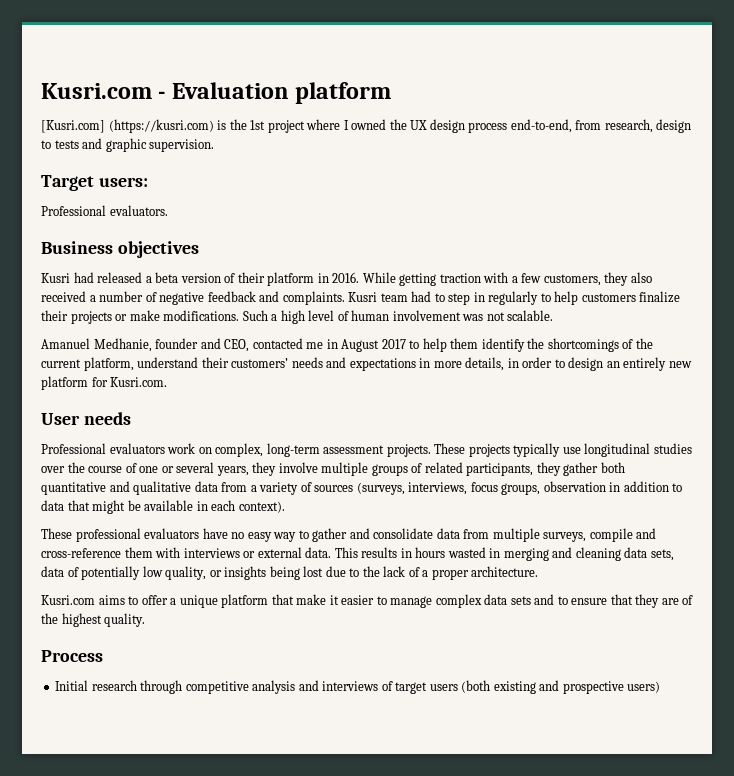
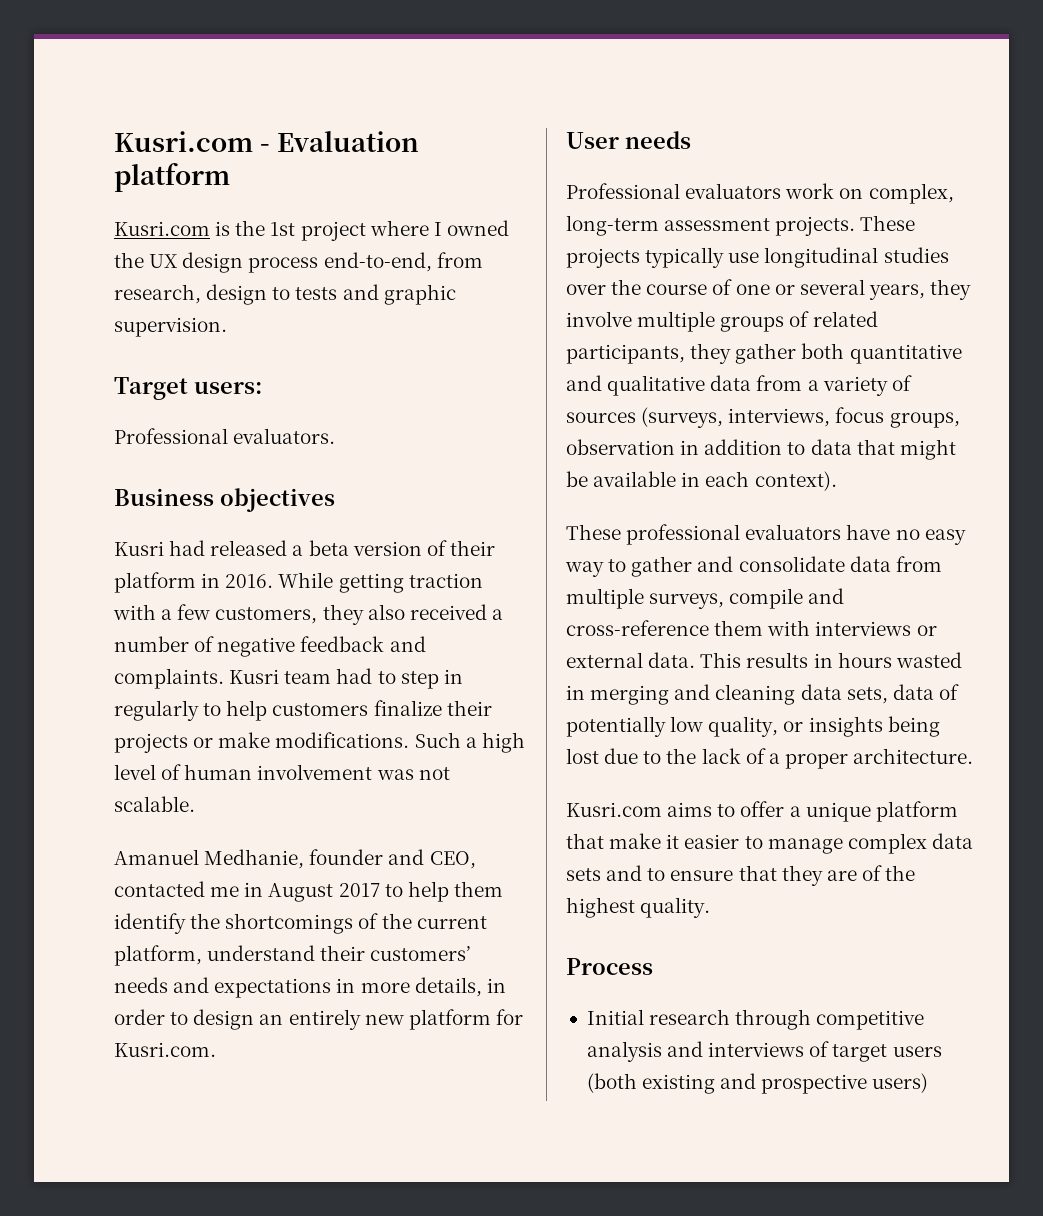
[41,119,214,133] [Kusri.com] (https://kusri.com) -> [114,221,210,236] Kusri.com

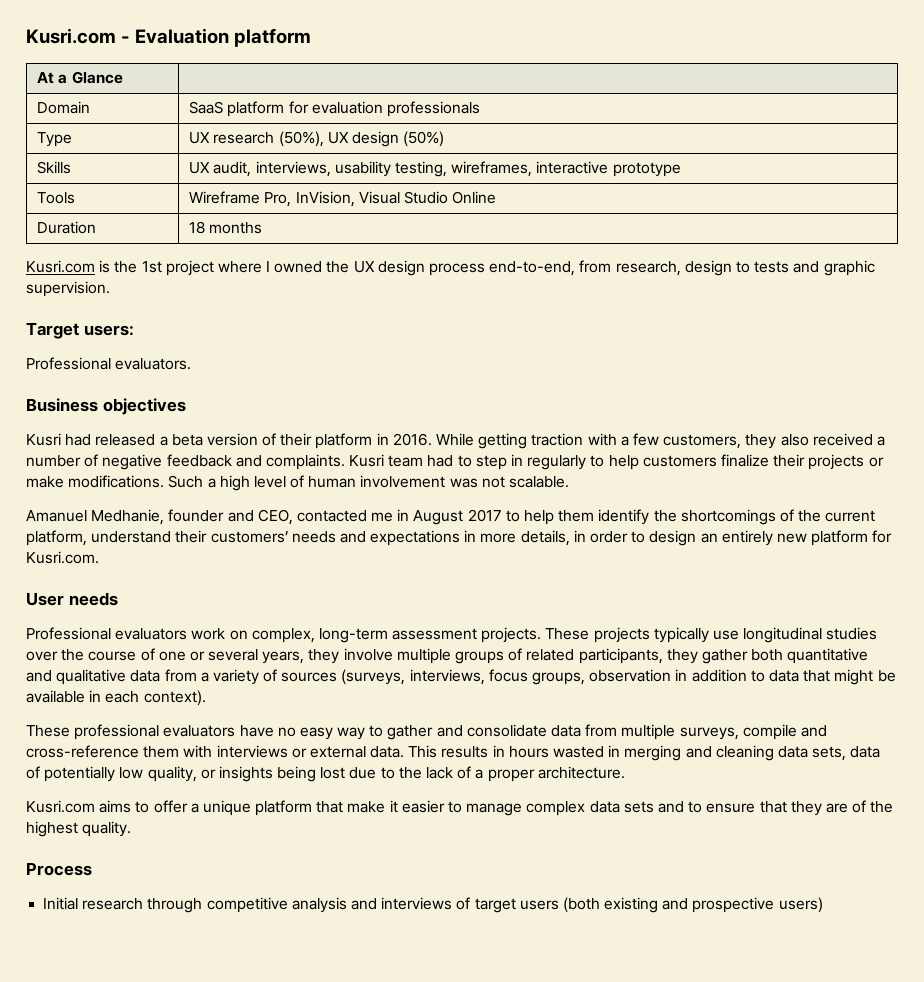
(230, 177) none -> [37,71,123,84] [37,101,91,114] [189,101,480,117] [37,132,73,147] [189,131,445,147] [37,161,72,174] [189,161,681,177] [37,192,76,204] [189,191,497,207] [37,221,97,234] [189,221,263,234] // At a Glance | // Domain | SaaS platform for evaluation professionals // Type | UX research (50%), UX design (50%) // Skills | UX audit, interviews, usability testing, wireframes, interactive prototype // Tools | Wireframe Pro, InVision, Visual Studio Online // Duration | 18 months

